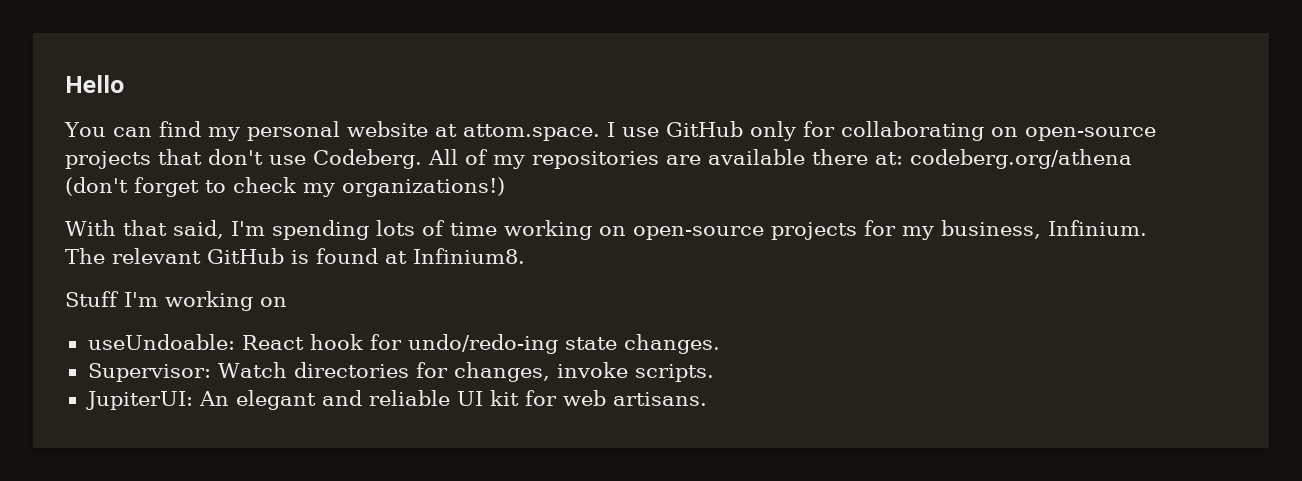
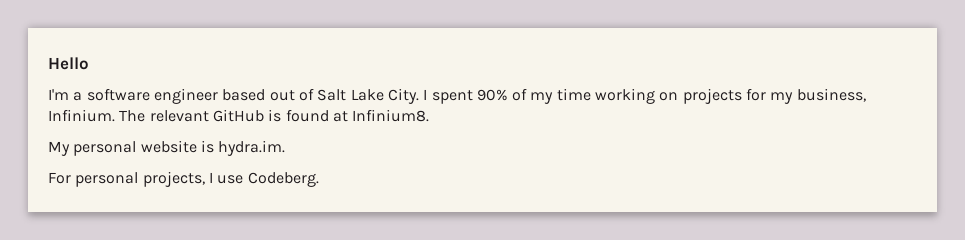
[64,121,1156,141] [65,149,1132,169] [65,177,505,197] [65,220,445,240] You can find my personal website at attom.space. I use GitHub only for collaborating on open-source projects that don't use Codeberg. All of my repositories are available there at: codeberg.org/athena (don't forget to check my organizations!) // With that said, I'm spending lots of -> [48,88,554,104] I'm a software engineer based out of Salt Lake City. I spent 90% of my
[633,226,764,240] open-source -> (679, 96) none
[65,291,287,311] [87,334,720,354] [87,362,714,382] [85,390,707,410] Stuff I'm working on // useUndoable: React hook for undo/redo-ing state changes. // Supervisor: Watch directories for changes, invoke scripts. // JupiterUI: An elegant and reliable UI kit for web artisans. -> [48,140,286,156] [48,171,319,187] My personal website is hydra.im. // For personal projects, I use Codeberg.

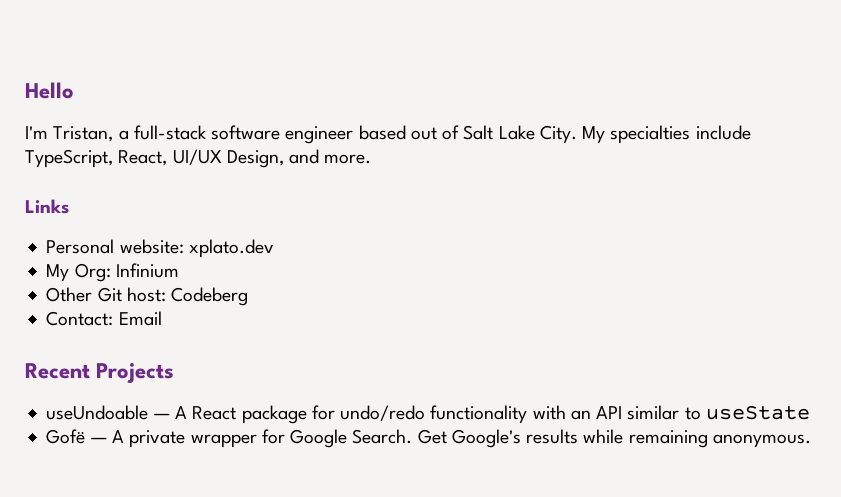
[73,92,83,101] a -> [53,125,207,142] Tristan, a full-stack
[423,88,866,104] [48,109,430,122] [48,140,286,156] [48,171,319,187] I spent 90% of my time working on projects for my business, Infinium. The relevant GitHub is found at Infinium8. // My personal website is hydra.im. // For personal projects, I use Codeberg. -> [582,125,751,144] [25,149,372,168] [25,199,69,214] [46,239,274,258] [46,263,179,282] [46,287,249,306] [46,311,162,326] [25,363,175,383] [46,405,810,424] [46,429,811,448] My specialties include TypeScript, React, UI/UX Design, and more. // Links // Personal website: xplato.dev // My Org: Infinium // Other Git host: Codeberg // Contact: Email // Recent Projects // useUndoable — A React package for undo/redo functionality with an API similar to useState // Gofë — A private wrapper for Google Search. Get Google's results while remaining anonymous.

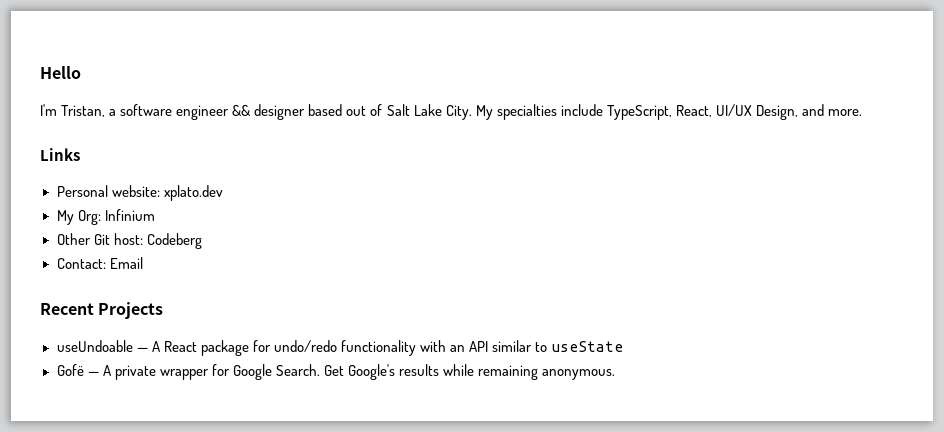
[133,125,207,140] full-stack -> (117, 112) none
(354, 135) none -> [232,104,306,120] && designer

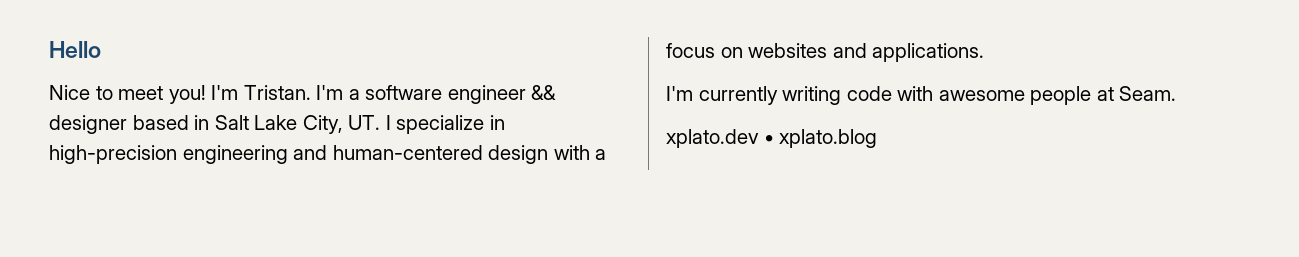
[40,104,106,117] I'm Tristan, -> [49,85,344,104] Nice to meet you! I'm Tristan. I'm
[346,104,863,120] [40,148,80,161] [56,185,223,201] [56,209,155,225] [56,233,202,249] [56,257,143,269] [40,302,164,319] [56,340,624,356] [56,364,616,380] out of Salt Lake City. My specialties include TypeScript, React, UI/UX Design, and more. // Links // Personal website: xplato.dev // My Org: Infinium // Other Git host: Codeberg // Contact: Email // Recent Projects // useUndoable — A React package for undo/redo functionality with an API similar to useState // Gofë — A private wrapper for Google Search. Get Google's results while remaining anonymous. -> [194,115,505,134] [49,145,607,164] [666,43,985,62] [666,86,1177,105] [666,129,878,148] in Salt Lake City, UT. I specialize in high-precision engineering and human-centered design with a focus on websites and applications. // I'm currently writing code with awesome people at Seam. // xplato.dev • xplato.blog

